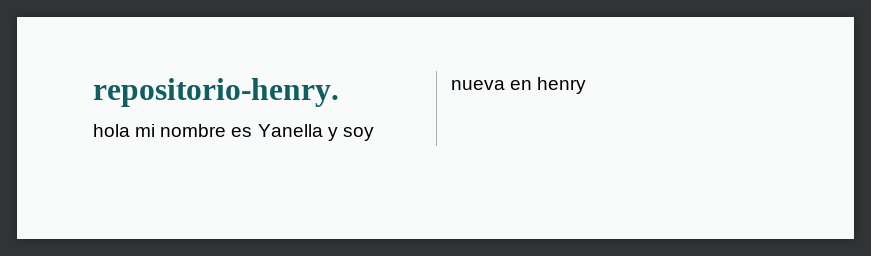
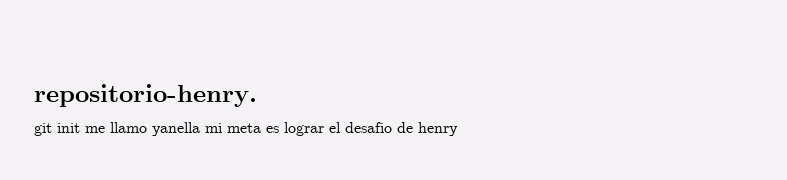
[93,124,374,141] [451,80,533,90] hola mi nombre es Yanella y soy nueva en -> [34,122,413,136] git init me llamo yanella mi meta es lograr el desafio de

